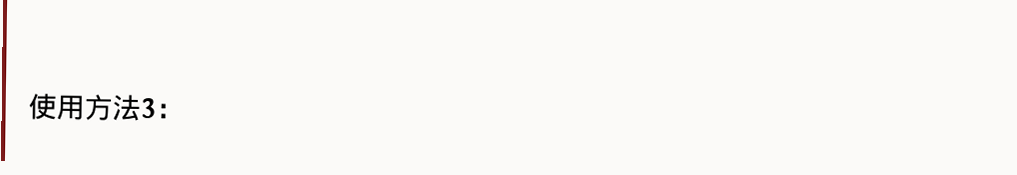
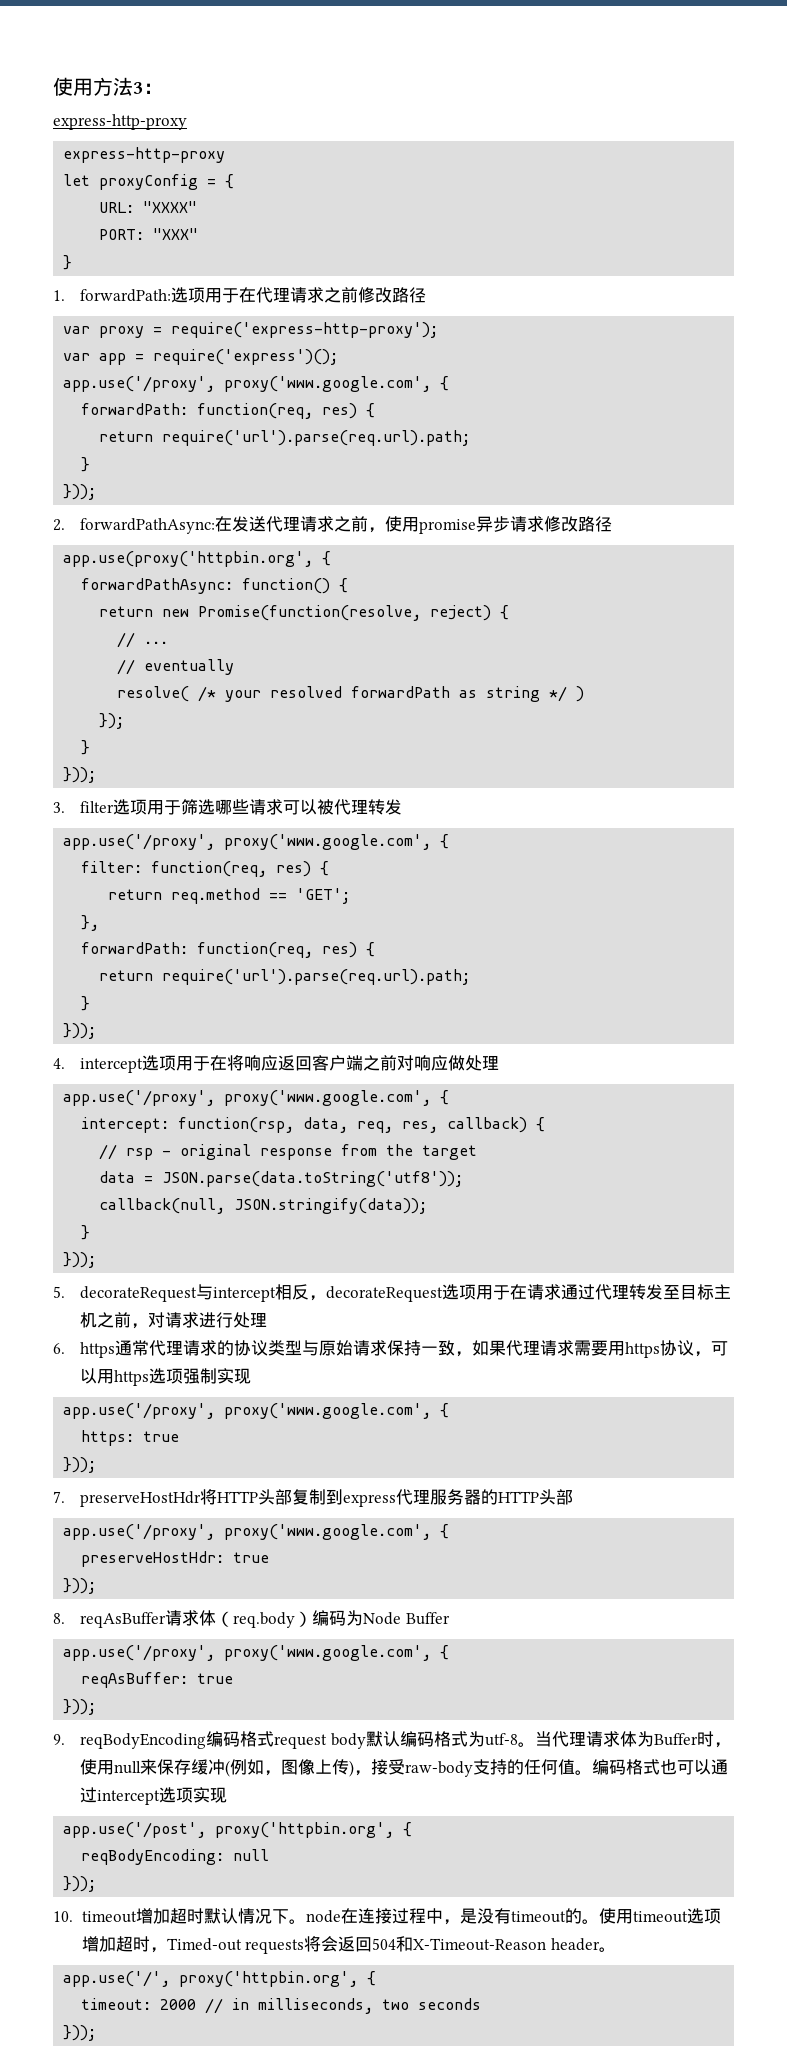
(184, 111) none -> [53,114,187,130] [63,147,226,163] [63,174,235,190] [99,201,198,213] [99,228,199,240] [63,255,73,270] [53,287,427,303] [63,322,439,338] [63,349,339,365] [63,376,450,392] [81,403,376,419] [99,430,471,446] [81,457,91,472] [63,484,97,500] [53,516,613,534] [63,551,332,567] [81,578,349,594] [99,605,510,621] [117,632,169,648] [117,659,235,675] [117,686,585,702] [99,713,125,729] [81,740,91,755] [63,767,97,783] [53,799,403,815] [63,834,450,850] [81,861,330,877] [108,888,351,904] [81,915,100,931] [81,942,376,958] [99,969,471,985] [81,996,91,1011] [63,1023,97,1039] [53,1055,500,1073] [63,1090,450,1106] [81,1117,546,1133] [99,1144,478,1160] [99,1171,464,1187] [99,1198,428,1214] [81,1225,91,1240] [63,1252,97,1268] [53,1284,732,1302] [80,1312,268,1329] [53,1340,729,1358] [80,1368,252,1386] [63,1403,450,1419] [81,1430,180,1446] [63,1457,97,1473] [53,1489,574,1507] [63,1524,450,1540] [81,1551,270,1567] [63,1578,97,1594] [53,1610,450,1628] [63,1645,450,1661] [81,1672,234,1688] [63,1699,97,1715] [53,1731,731,1749] [80,1759,729,1777] [80,1787,228,1805] [63,1822,413,1838] [81,1849,270,1865] [63,1876,97,1892] [53,1908,721,1925] [81,1936,616,1954] [63,1971,377,1987] [81,1998,482,2014] [63,2025,97,2041] // express-http-proxy // express-http-proxy // let proxyConfig = { // URL: "XXXX" // PORT: "XXX" // } // 1. forwardPath:选项用于在代理请求之前修改路径 // var proxy = require('express-http-proxy'); // var app = require('express')(); // app.use('/proxy', proxy('www.google.com', { // forwardPath: function(req, res) { // return require('url').parse(req.url).path; // } // })); // 2. forwardPathAsync:在发送代理请求之前，使用promise异步请求修改路径 // app.use(proxy('httpbin.org', { // forwardPathAsync: function() { // return new Promise(function(resolve, reject) { // // ... // // eventually // resolve( /* your resolved forwardPath as string */ ) // }); // } // })); // 3. filter选项用于筛选哪些请求可以被代理转发 // app.use('/proxy', proxy('www.google.com', { // filter: function(req, res) { // return req.method == 'GET'; // }, // forwardPath: function(req, res) { // return require('url').parse(req.url).path; // } // })); // 4. intercept选项用于在将响应返回客户端之前对响应做处理 // app.use('/proxy', proxy('www.google.com', { // intercept: function(rsp, data, req, res, callback) { // // rsp - original response from the target // data = JSON.parse(data.toString('utf8')); // callback(null, JSON.stringify(data)); // } // })); // 5. decorateRequest与intercept相反，decorateRequest选项用于在请求通过代理转发至目标主机之前，对请求进行处理 // 6. https通常代理请求的协议类型与原始请求保持一致，如果代理请求需要用https协议，可以用https选项强制实现 // app.use('/proxy', proxy('www.google.com', { // https: true // })); // 7. preserveHostHdr将HTTP头部复制到express代理服务器的HTTP头部 // app.use('/proxy', proxy('www.google.com', { // preserveHostHdr: true // })); // 8. reqAsBuffer请求体（req.body）编码为Node Buffer // app.use('/proxy', proxy('www.google.com', { // reqAsBuffer: true // })); // 9. reqBodyEncoding编码格式request body默认编码格式为utf-8。当代理请求体为Buffer时，使用null来保存缓冲(例如，图像上传)，接受raw-body支持的任何值。编码格式也可以通过intercept选项实现 // app.use('/post', proxy('httpbin.org', { // reqBodyEncoding: null // })); // 10. timeout增加超时默认情况下。node在连接过程中，是没有timeout的。使用timeout选项增加超时，Timed-out requests将会返回504和X-Timeout-Reason header。 // app.use('/', proxy('httpbin.org', { // timeout: 2000 // in milliseconds, two seconds // }));

